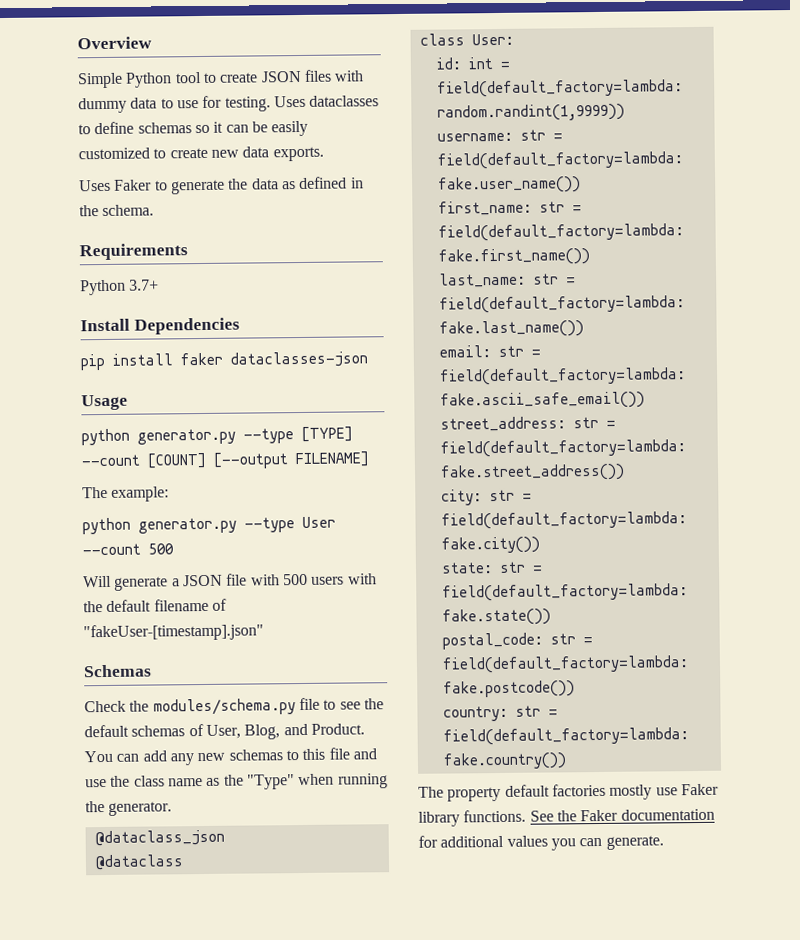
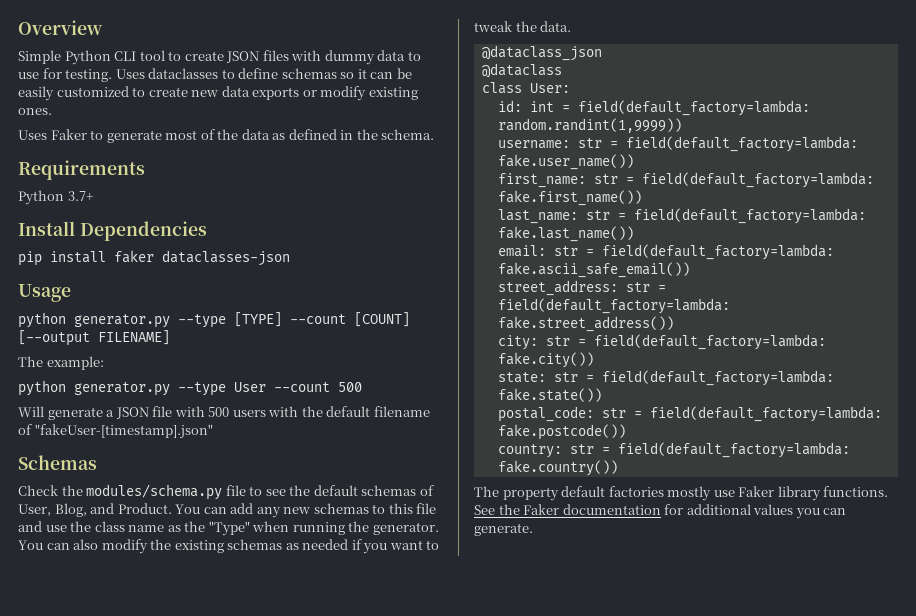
(173, 80) none -> [114,51,137,61] CLI
[272,146,324,162] exports. -> [252,86,418,101] [18,108,52,115] exports or modify existing ones.
(225, 187) none -> [165,129,215,140] most of
(173, 808) none -> [18,539,440,554] [474,21,572,32] You can also modify the existing schemas as needed if you want to tweak the data.

